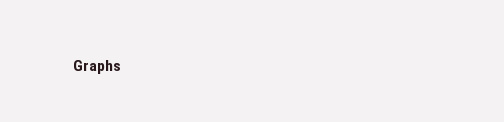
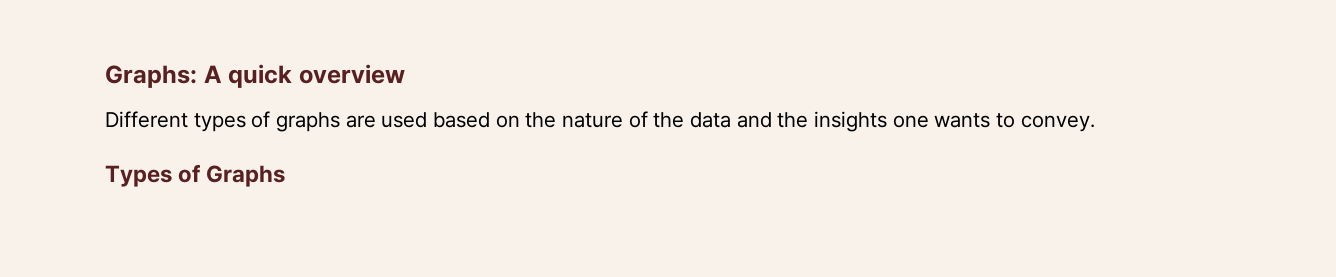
(73, 67) none -> [105,64,405,88] [105,111,1095,132] [105,164,202,187] Graphs: A quick overview // Different types of graphs are used based on the nature of the data and the insights one wants to convey. // Types of

